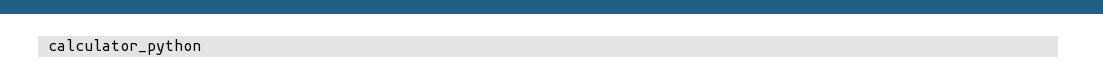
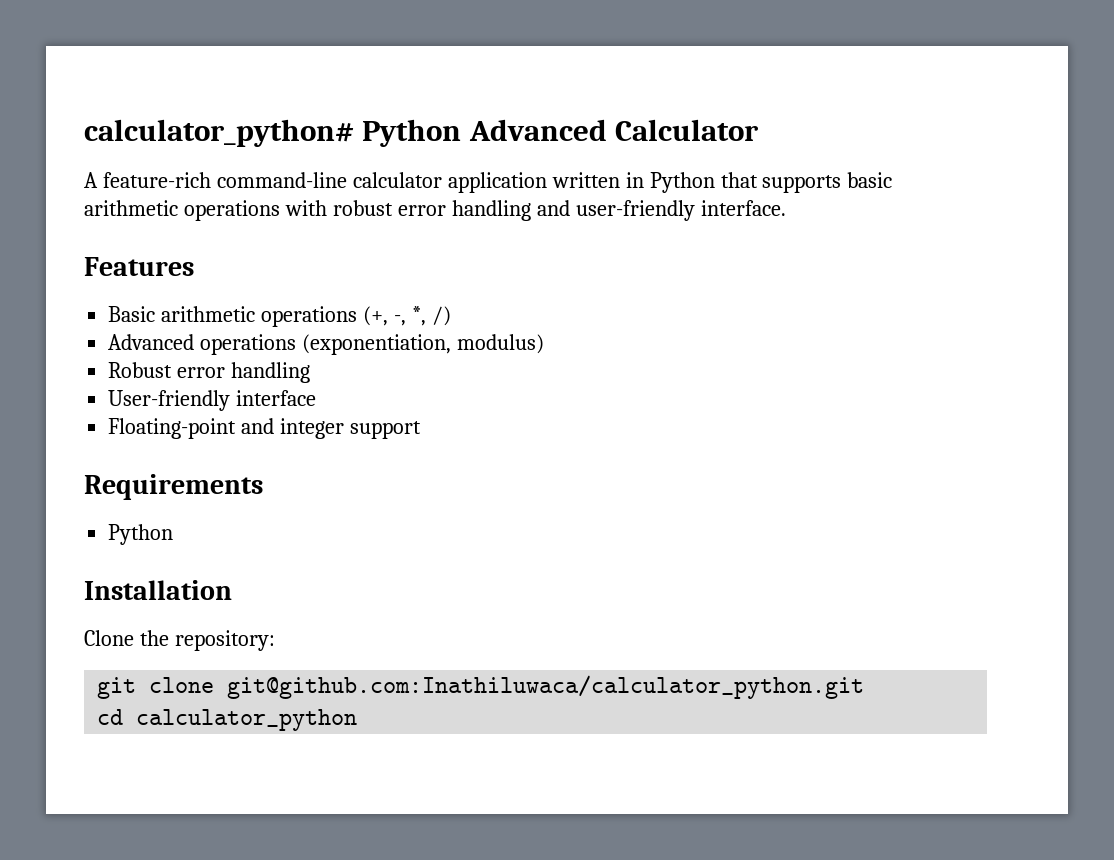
(48, 47) none -> [84,119,760,147] [84,172,893,193] [84,200,786,221] [84,257,194,276] [108,306,451,327] [108,334,545,355] [108,362,311,383] [108,390,317,411] [108,418,422,439] [84,474,263,500] [108,524,174,545] [84,580,232,600] [84,630,275,651] [97,675,865,699] [97,709,124,725] calculator_python# Python Advanced Calculator // A feature-rich command-line calculator application written in Python that supports basic arithmetic operations with robust error handling and user-friendly interface. // Features // Basic arithmetic operations (+, -, *, /) // Advanced operations (exponentiation, modulus) // Robust error handling // User-friendly interface // Floating-point and integer support // Requirements // Python // Installation // Clone the repository: // git clone git@github.com:Inathiluwaca/calculator_python.git // cd

